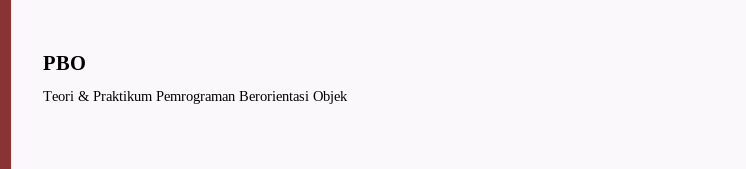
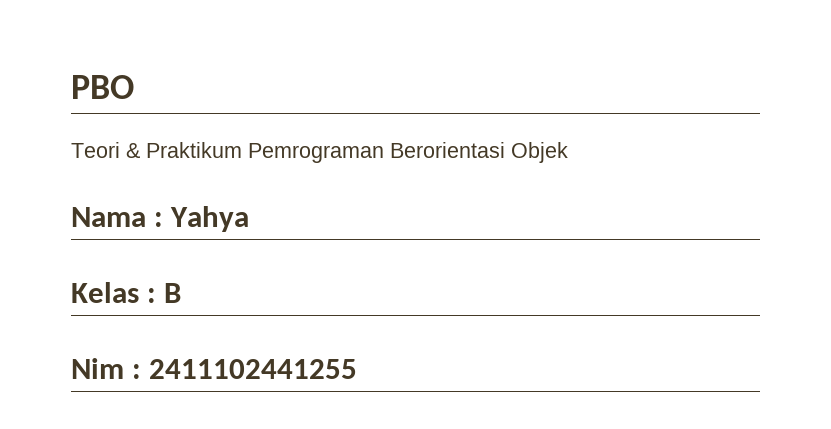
(348, 97) none -> [71,206,250,232] [71,282,182,303] [71,358,358,379] // Nama : Yahya // Kelas : B // Nim : 2411102441255

